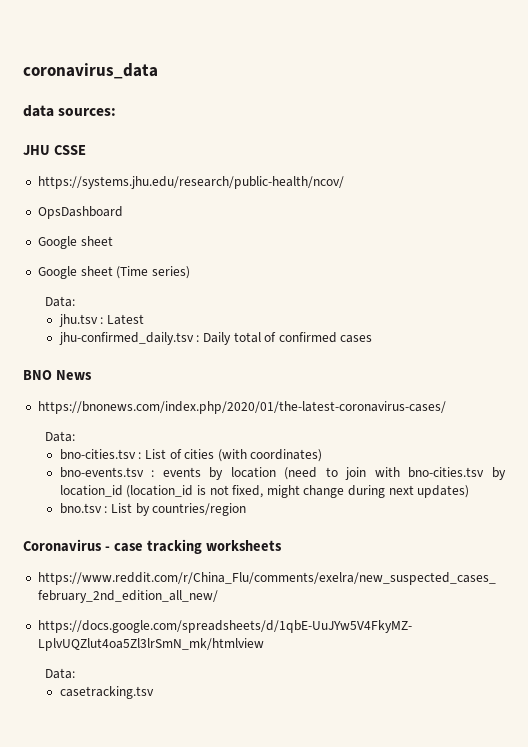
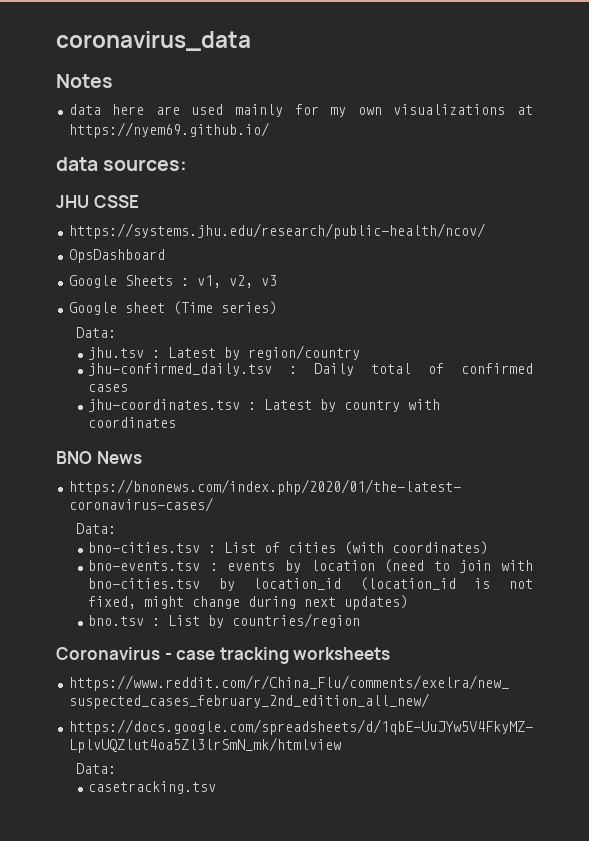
(158, 71) none -> [56,74,113,88] [68,104,533,117] [68,122,269,138] // Notes // data here are used mainly for my own visualizations at https://nyem69.github.io/
[80,236,113,246] sheet -> [124,275,277,288] Sheets : v1, v2, v3
(144, 319) none -> [224,345,361,360] by region/country
(373, 339) none -> [88,399,441,412] [88,417,177,428] // jhu-coordinates.tsv : Latest by country with coordinates

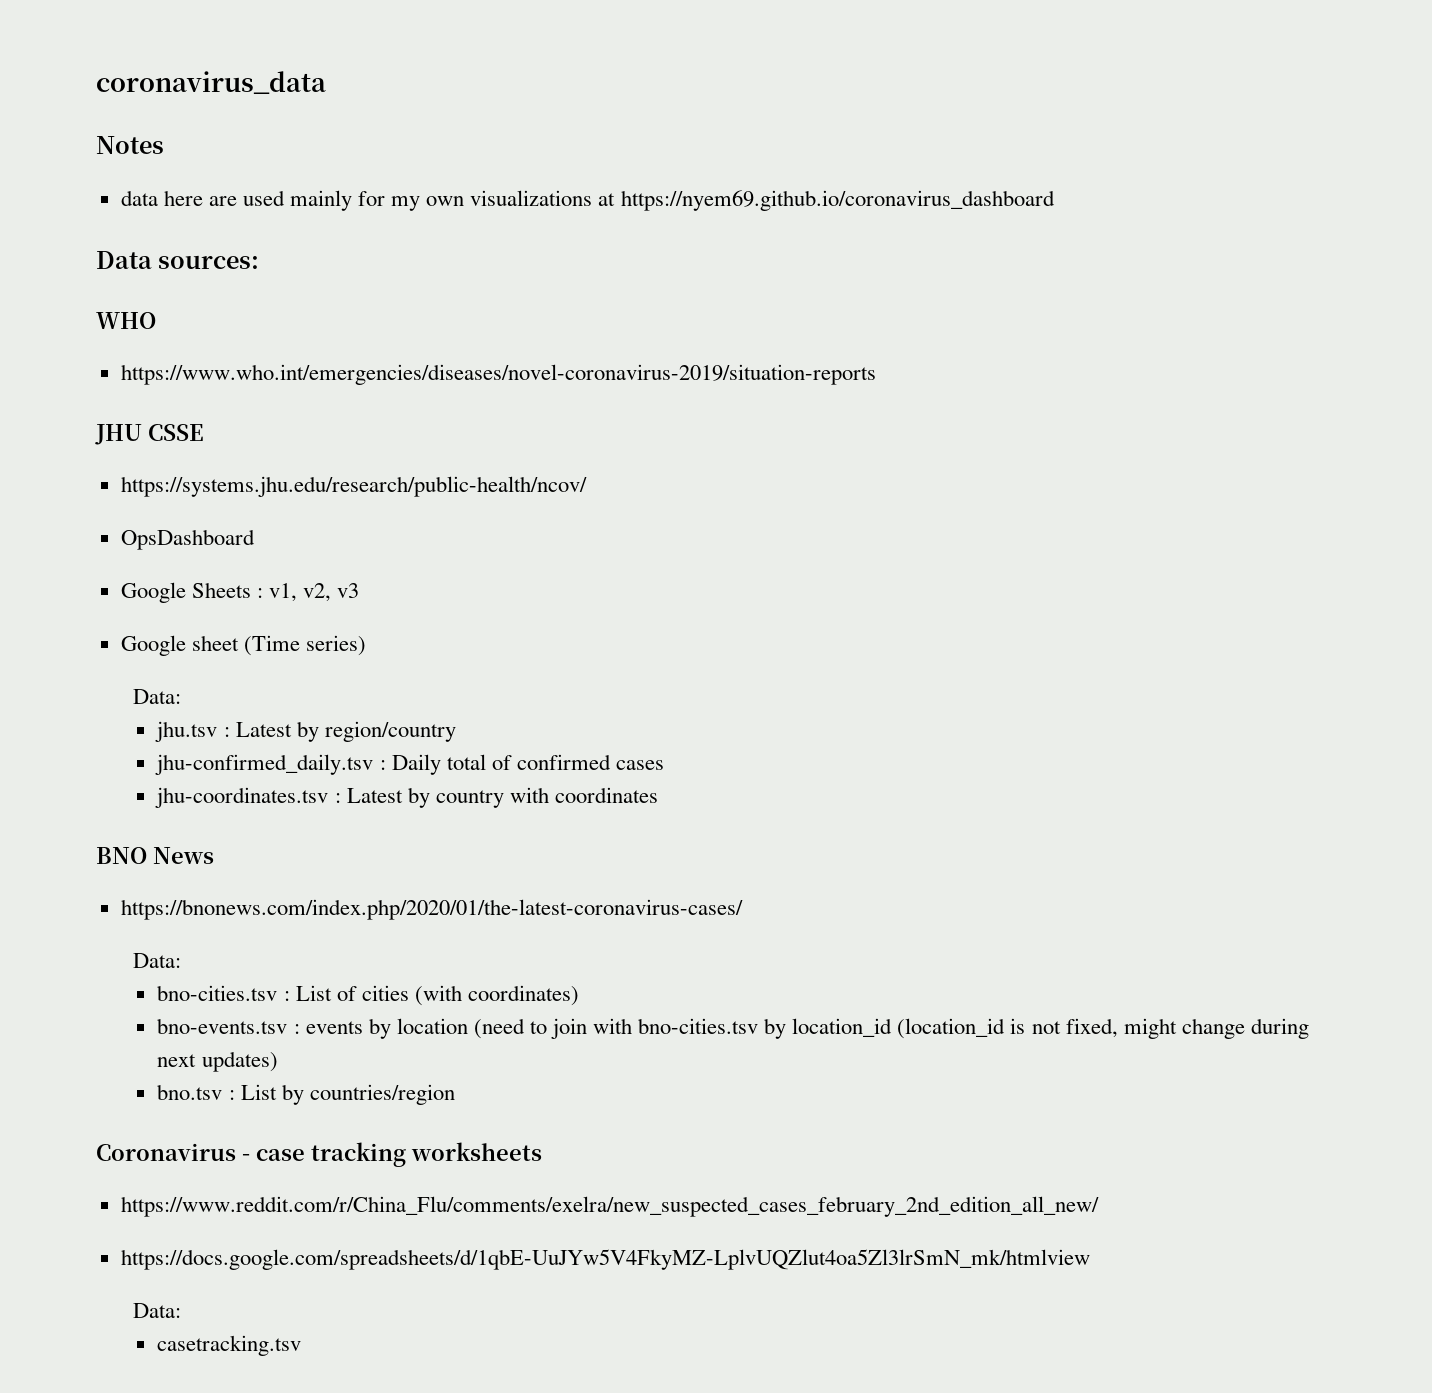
[68,122,269,138] [56,157,98,171] https://nyem69.github.io/ // data -> [620,190,1055,211] [96,251,152,269] https://nyem69.github.io/coronavirus_dashboard // Data
(188, 165) none -> [96,312,156,329] [120,364,876,385] // WHO // https://www.who.int/emergencies/diseases/novel-coronavirus-2019/situation-reports

